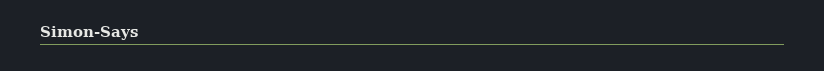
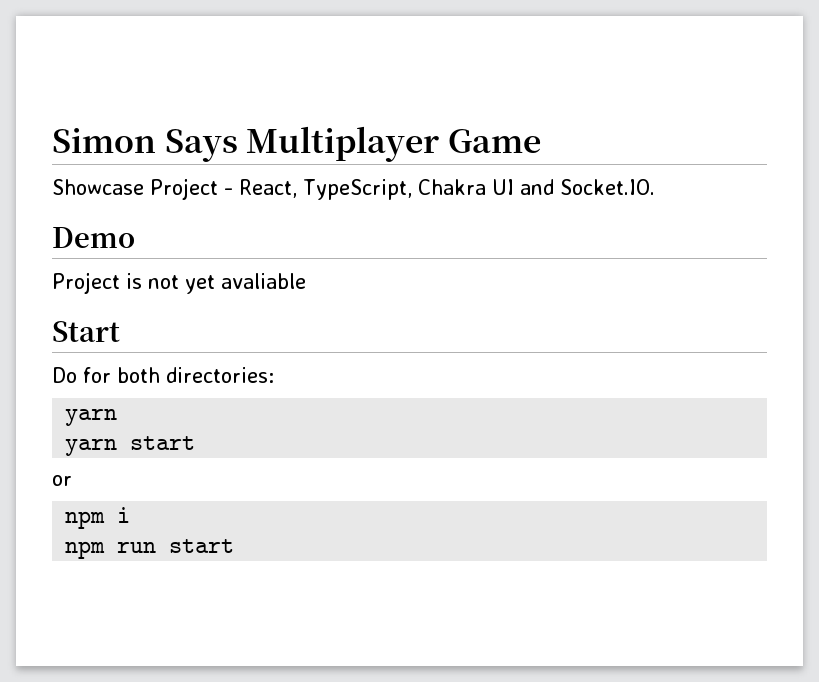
[40,26,138,40] Simon-Says -> [52,126,541,162] [52,178,655,200] [52,227,135,248] [52,272,306,294] [52,321,120,342] [52,367,274,383] [65,409,118,426] [65,436,196,456] [52,475,72,486] [65,507,131,529] [65,539,235,559] Simon Says Multiplayer Game // Showcase Project - React, TypeScript, Chakra UI and Socket.IO. // Demo // Project is not yet avaliable // Start // Do for both directories: // yarn // yarn start // or // npm i // npm run start

